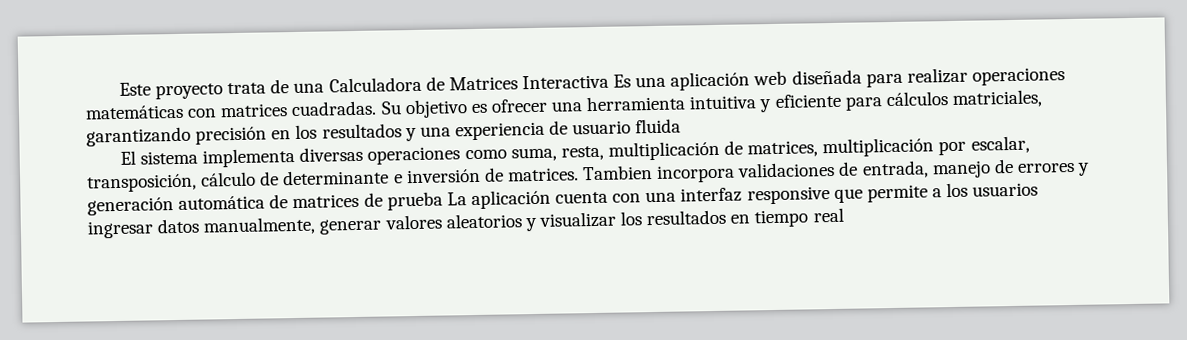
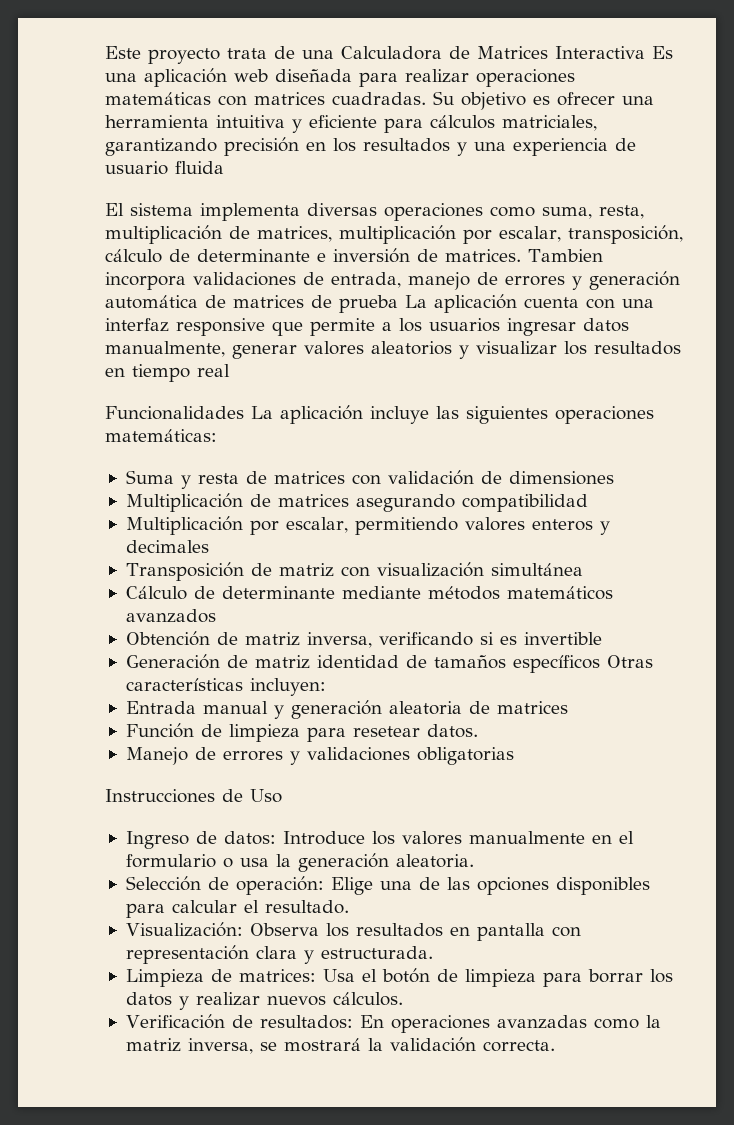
(844, 215) none -> [105,405,654,424] [105,429,217,442] [125,470,614,489] [125,493,588,512] [125,516,610,535] [125,540,209,553] [125,562,583,581] [125,586,613,600] [125,609,216,623] [125,631,602,648] [125,654,653,673] [125,678,326,696] [125,700,568,719] [125,723,478,742] [125,747,514,765] [105,789,282,803] [125,831,634,849] [125,853,474,872] [125,876,650,895] [125,900,349,918] [125,922,581,941] [125,945,433,964] [125,968,673,987] [125,992,403,1010] [125,1014,661,1033] [125,1037,555,1054] // Funcionalidades La aplicación incluye las siguientes operaciones matemáticas: // Suma y resta de matrices con validación de dimensiones // Multiplicación de matrices asegurando compatibilidad // Multiplicación por escalar, permitiendo valores enteros y decimales // Transposición de matriz con visualización simultánea // Cálculo de determinante mediante métodos matemáticos avanzados // Obtención de matriz inversa, verificando si es invertible // Generación de matriz identidad de tamaños específicos Otras características incluyen: // Entrada manual y generación aleatoria de matrices // Función de limpieza para resetear datos. // Manejo de errores y validaciones obligatorias // Instrucciones de Uso // Ingreso de datos: Introduce los valores manualmente en el formulario o usa la generación aleatoria. // Selección de operación: Elige una de las opciones disponibles para calcular el resultado. // Visualización: Observa los resultados en pantalla con representación clara y estructurada. // Limpieza de matrices: Usa el botón de limpieza para borrar los datos y realizar nuevos cálculos. // Verificación de resultados: En operaciones avanzadas como la matriz inversa, se mostrará la validación correcta.

